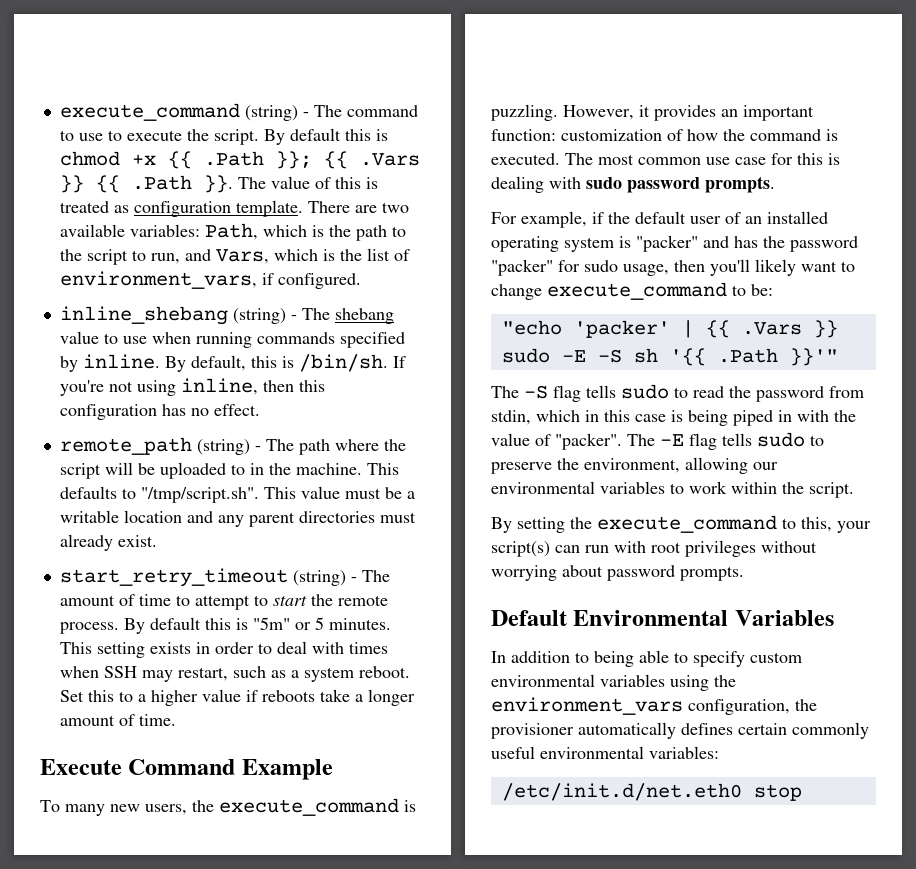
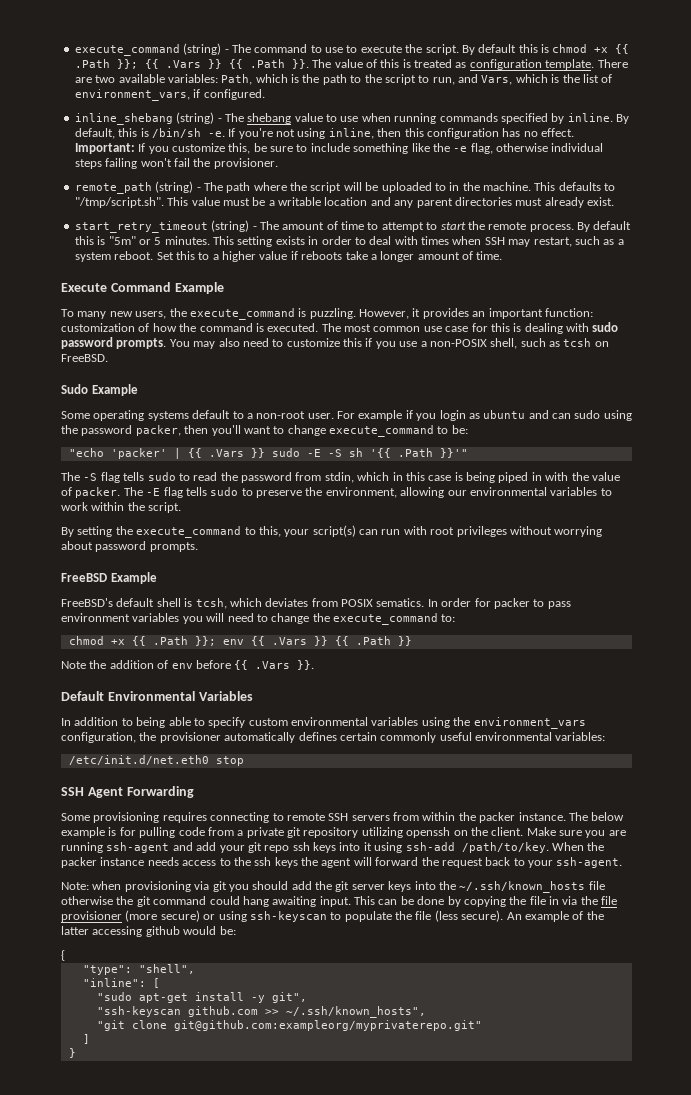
[298,354,388,372] /bin/sh. -> [151,128,225,138] /bin/sh -e.
(260, 410) none -> [74,143,604,154] [74,158,278,169] Important: If you customize this, be sure to include something like the -e flag, otherwise individual steps failing won't fail the provisioner.
[491,211,828,228] [491,235,858,252] [491,259,669,276] // For example, if the default user of an installed operating system is "packer" and has the password "packer" for sudo usage, -> [169,338,609,349] [61,354,108,362] [61,384,138,396] [61,410,632,421] [61,425,181,436] You may also need to customize this if you use a non-POSIX shell, such as tcsh on FreeBSD. // Sudo Example // Some operating systems default to a non-root user. For example if you login as ubuntu and can sudo using the password packer,
[755,259,796,276] likely -> (241, 430) none
[555,433,622,450] "packer". -> [75,487,121,498] packer.
(744, 573) none -> [61,572,157,584] [61,598,571,609] [61,613,456,625] [68,636,412,646] [61,660,315,670] // FreeBSD Example // FreeBSD's default shell is tcsh, which deviates from POSIX sematics. In order for packer to pass environment variables you will need to change the execute_command to: // chmod +x {{ .Path }}; env {{ .Vars }} {{ .Path }} // Note the addition of env before {{ .Vars }}.
(802, 792) none -> [61,786,194,798] [61,812,625,823] [61,827,626,838] [61,842,605,853] [61,857,623,868] [61,881,605,893] [61,896,618,907] [61,910,604,922] [61,926,236,937] [61,950,65,961] [82,964,195,975] [82,978,160,988] [96,992,307,1003] [96,1006,426,1018] [96,1020,482,1031] [82,1034,90,1044] [68,1048,76,1058] // SSH Agent Forwarding // Some provisioning requires connecting to remote SSH servers from within the packer instance. The below example is for pulling code from a private git repository utilizing openssh on the client. Make sure you are running ssh-agent and add your git repo ssh keys into it using ssh-add /path/to/key. When the packer instance needs access to the ssh keys the agent will forward the request back to your ssh-agent. // Note: when provisioning via git you should add the git server keys into the ~/.ssh/known_hosts file otherwise the git command could hang awaiting input. This can be done by copying the file in via the file provisioner (more secure) or using ssh-keyscan to populate the file (less secure). An example of the latter accessing github would be: // { // "type": "shell", // "inline": [ // "sudo apt-get install -y git", // "ssh-keyscan github.com >> ~/.ssh/known_hosts", // "git clone git@github.com:exampleorg/myprivaterepo.git" // ] // }

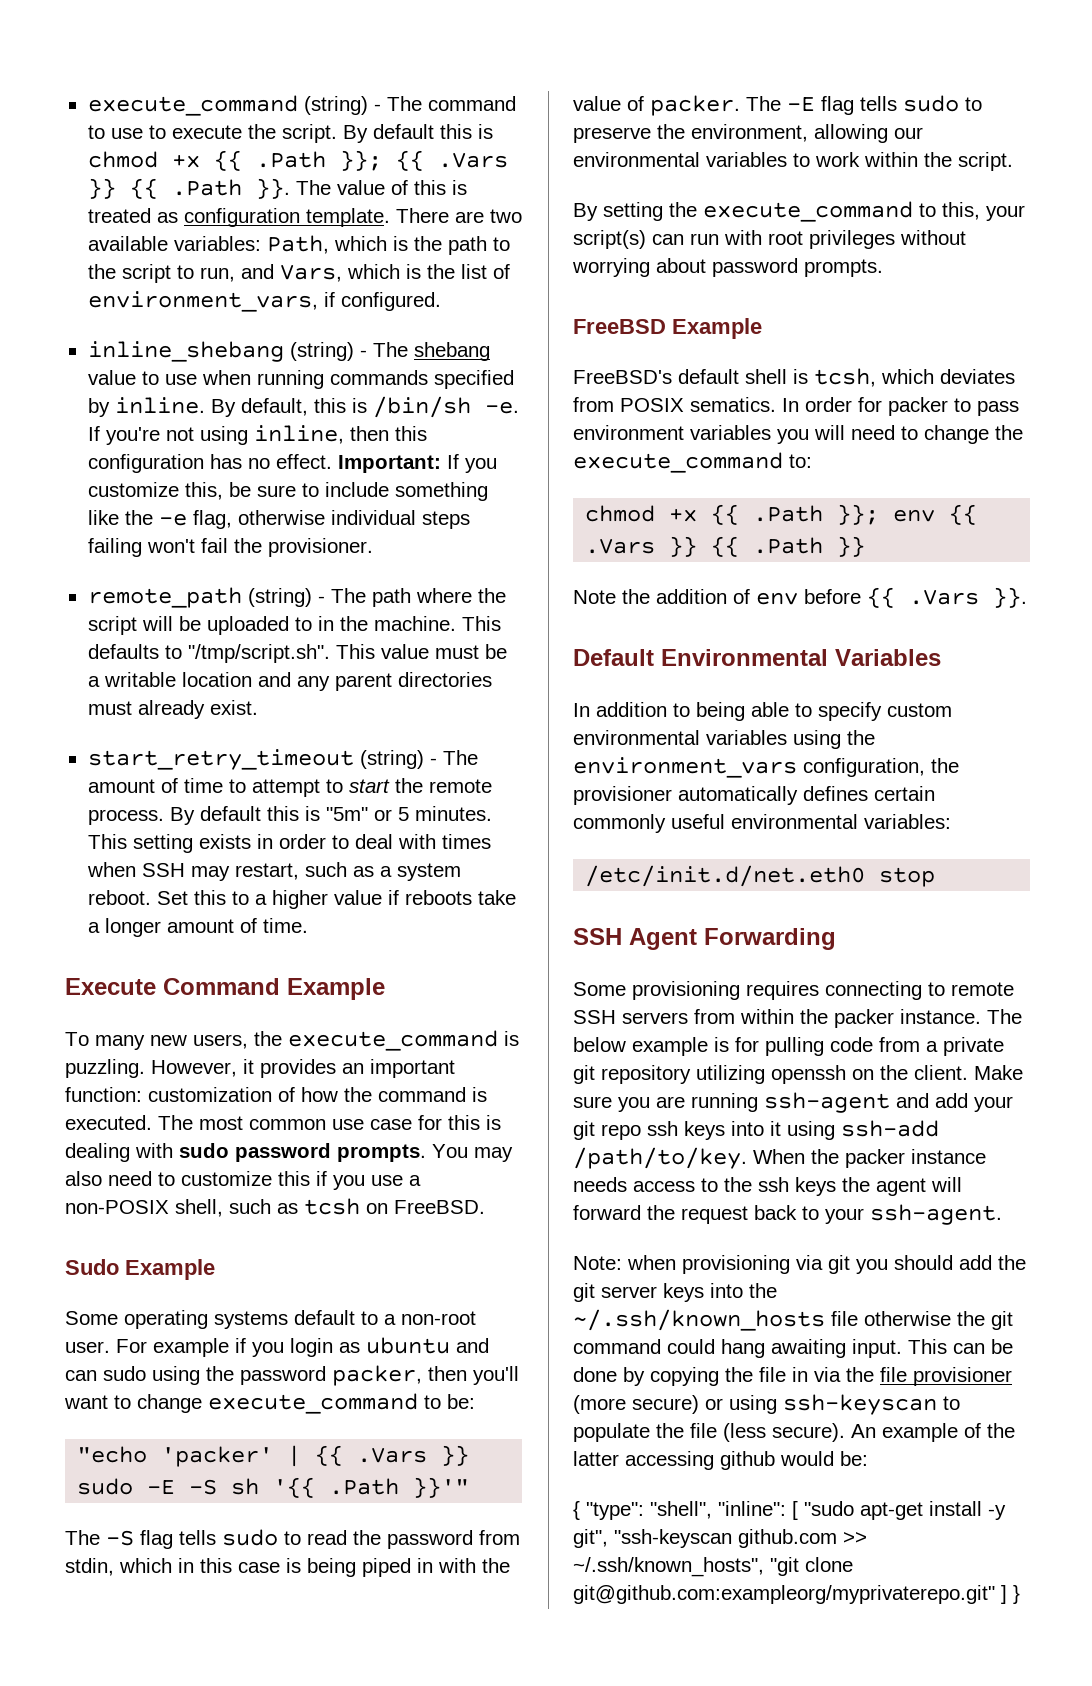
(65, 955) // -> (580, 1510) none
(195, 969) // -> (712, 1510) none
(160, 983) // -> (798, 1510) none
(307, 997) // -> (608, 1538) none
(426, 1012) // -> (764, 1567) none
(482, 1025) // -> (995, 1594) none
(90, 1039) // -> (1007, 1594) none

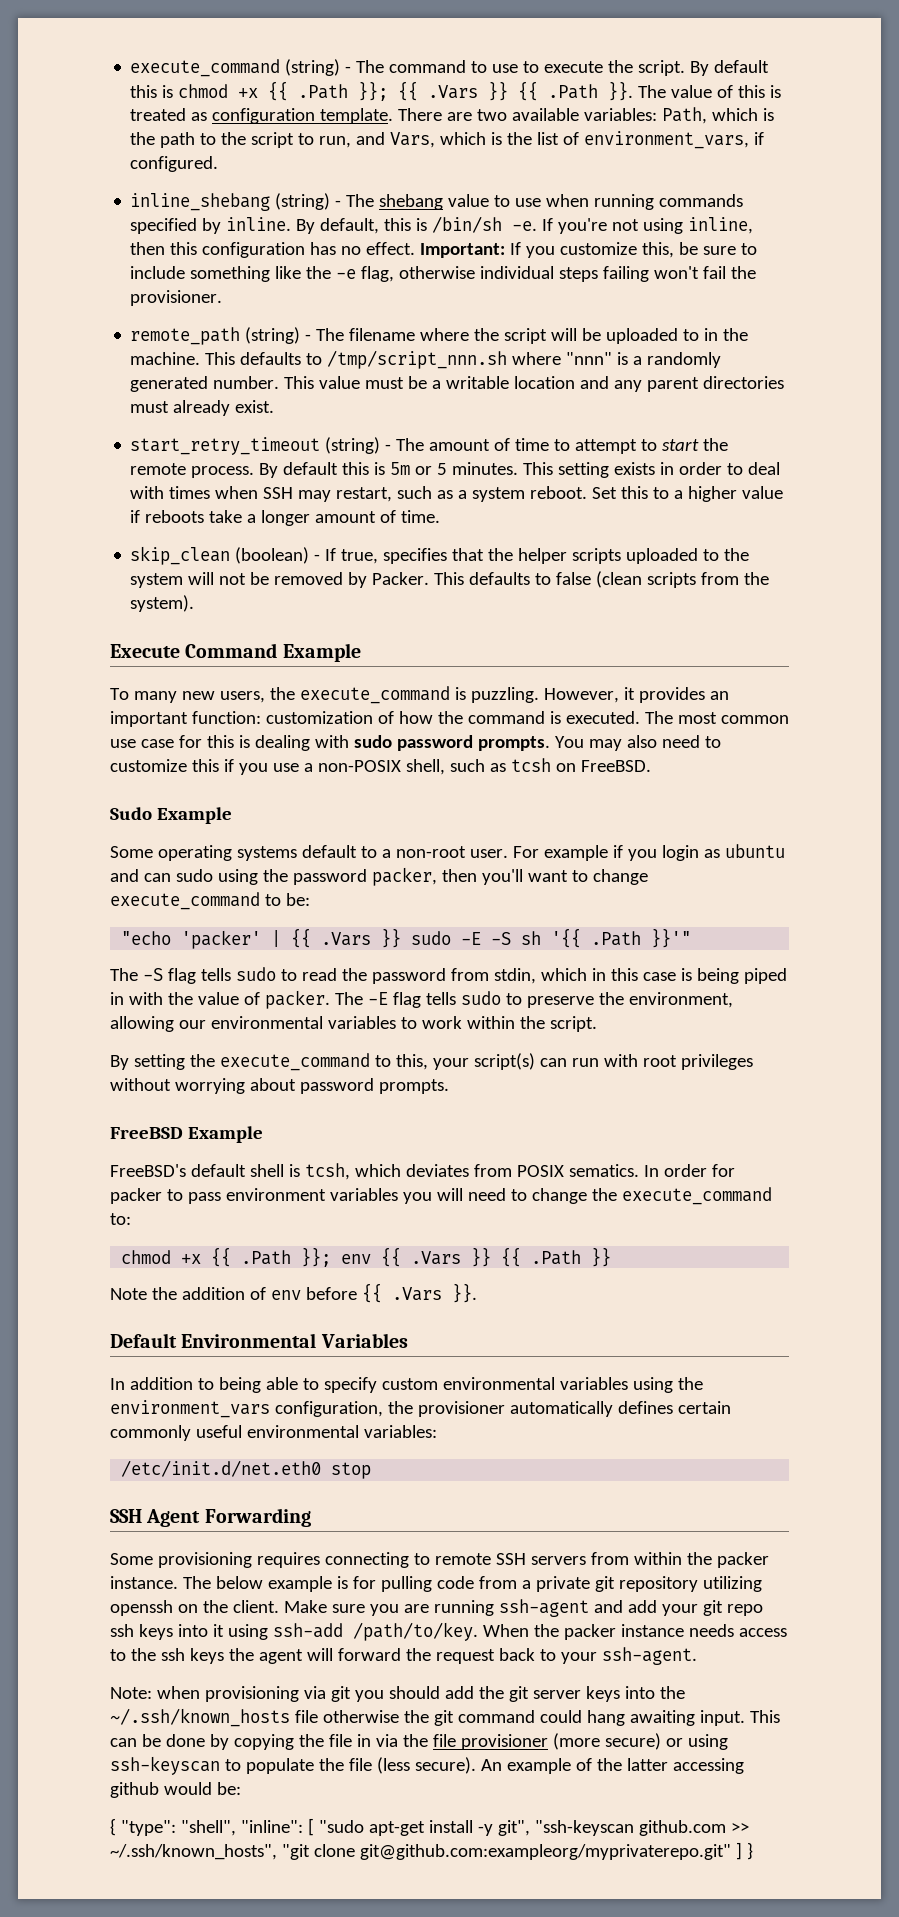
[371,588,411,607] path -> [349,328,416,341] filename
[187,644,330,663] "/tmp/script.sh". -> [327,350,722,369] [130,376,280,392] /tmp/script_nnn.sh where "nnn" is a randomly generated number.
[325,807,368,821] "5m" -> [390,462,411,475] 5m
(308, 925) none -> [130,546,750,565] [130,571,770,588] [130,595,195,612] // skip_clean (boolean) - If true, specifies that the helper scripts uploaded to the system will not be removed by Packer. This defaults to false (clean scripts from the system).

